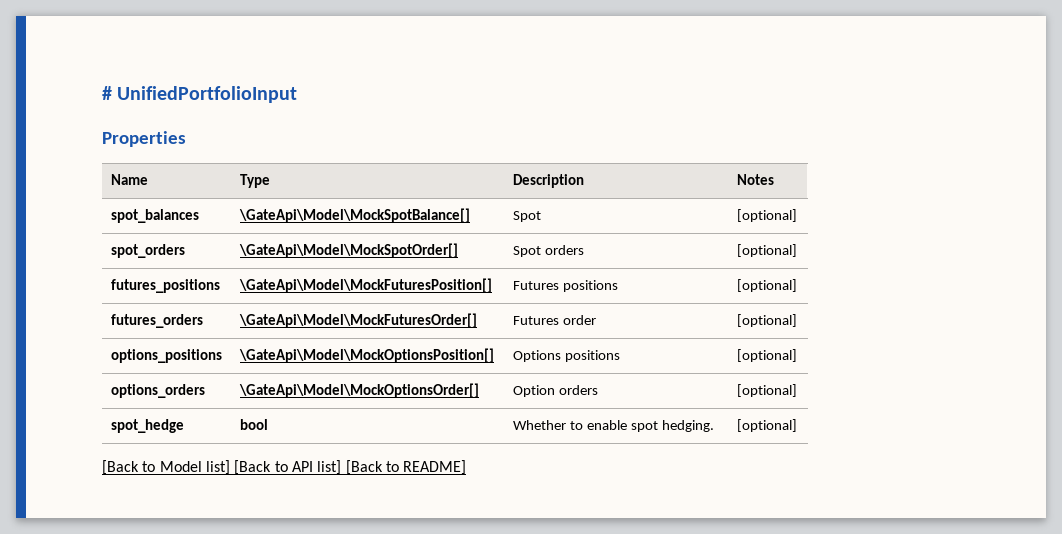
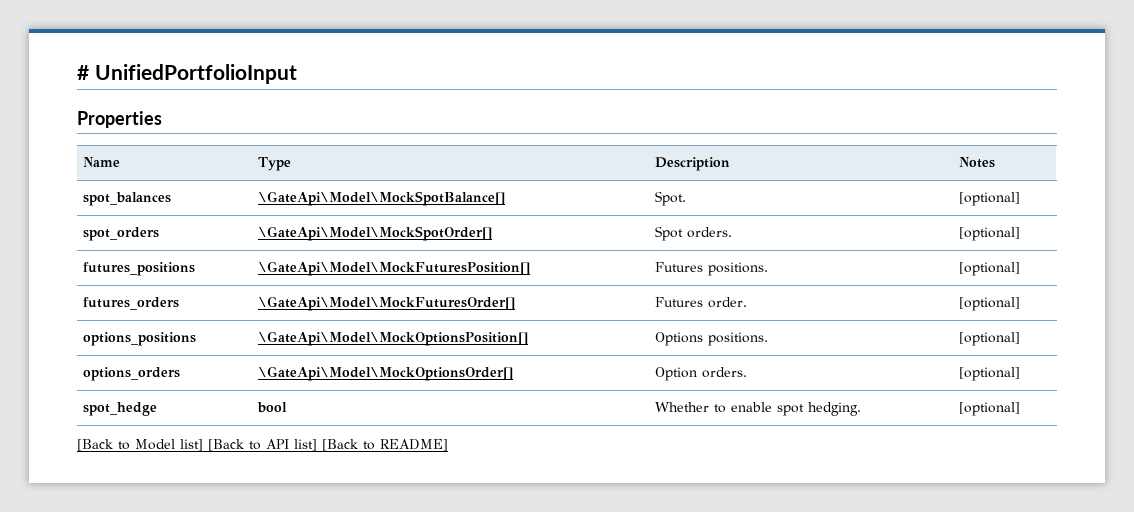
[512,211,541,222] Spot -> [654,191,686,206] Spot.
[544,245,584,255] orders -> [686,227,732,238] orders.
[562,280,618,292] positions -> [707,262,768,276] positions.
[562,315,596,325] order -> [707,297,747,308] order.
[564,350,620,362] positions -> [707,332,768,346] positions.
[558,385,598,395] orders -> [701,367,747,378] orders.

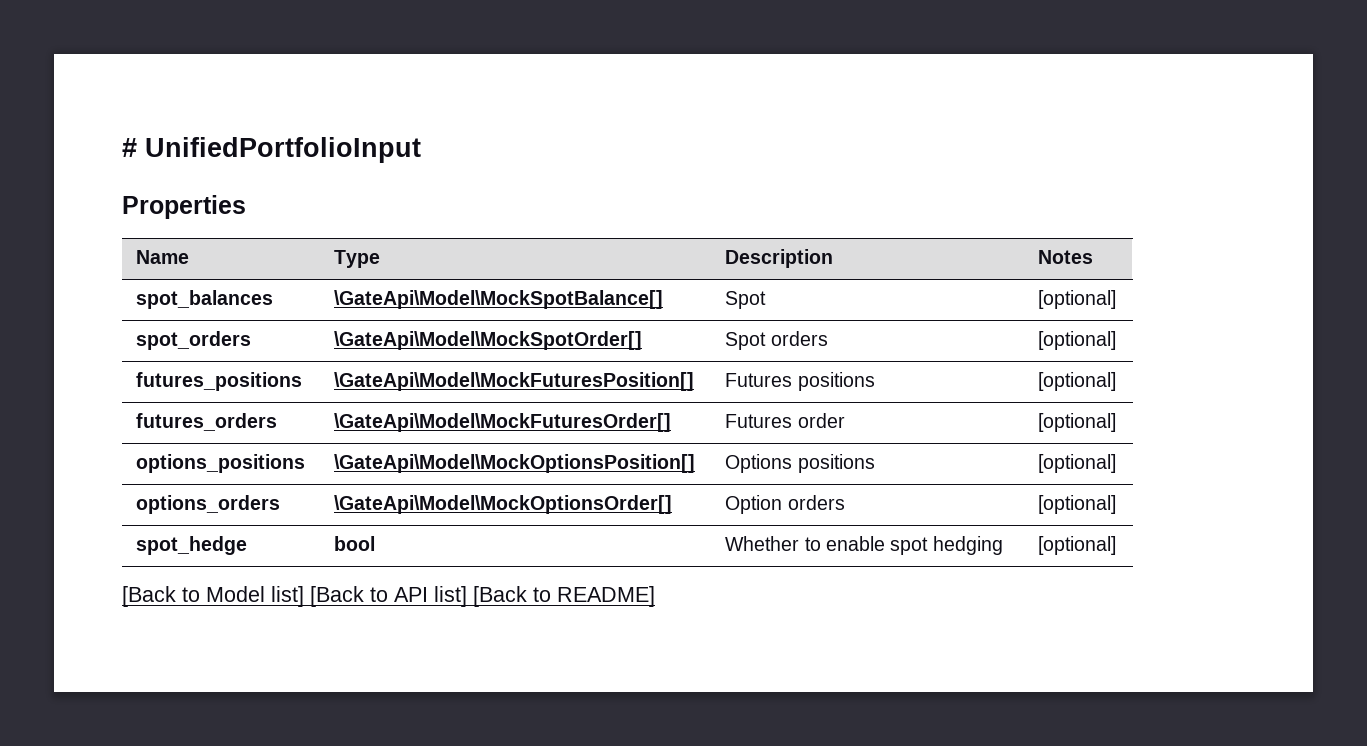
[654,191,686,206] Spot. -> [725,291,767,309] Spot
[686,227,732,238] orders. -> [770,331,828,346] orders
[707,262,768,276] positions. -> [797,372,875,391] positions
[707,297,747,308] order. -> [797,413,845,428] order
[707,332,768,346] positions. -> [797,454,875,473] positions
[701,367,747,378] orders. -> [787,495,845,510] orders
[807,402,861,416] hedging. -> [932,536,1003,555] hedging

